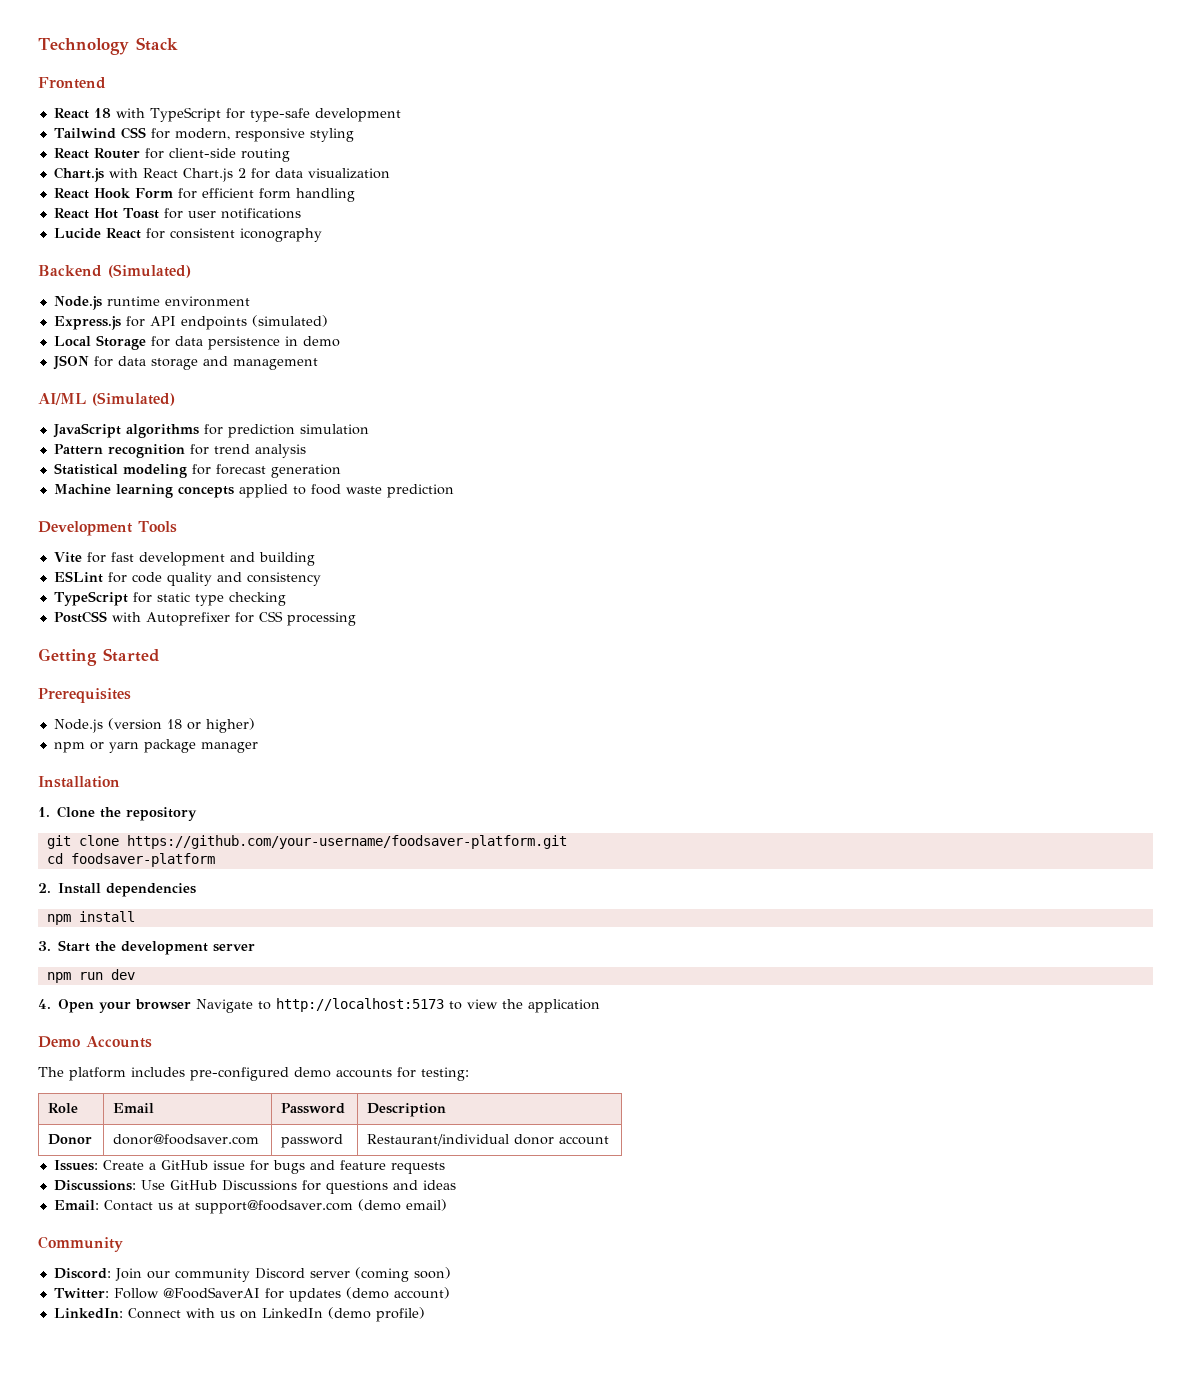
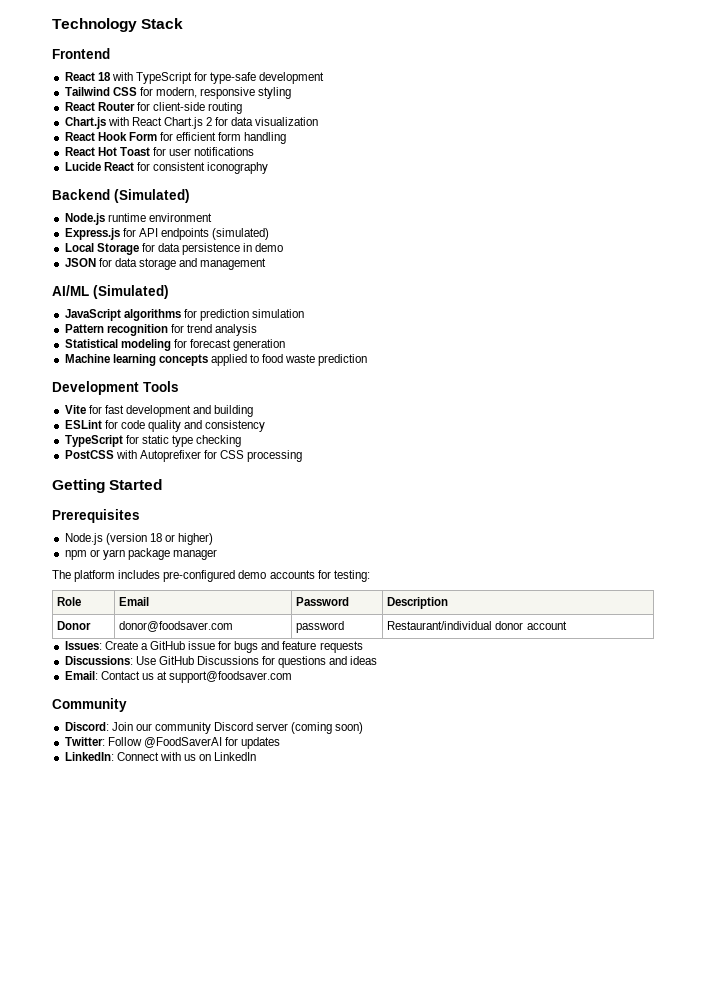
[38,776,120,788] [38,806,198,821] [46,835,567,849] [46,853,215,867] [38,883,197,897] [46,911,135,925] [38,940,256,955] [46,969,135,983] [38,998,601,1013] [38,1036,152,1048] // Installation // 1. Clone the repository // git clone https://github.com/your-username/foodsaver-platform.git // cd foodsaver-platform // 2. Install dependencies // npm install // 3. Start the development server // npm run dev // 4. Open your browser Navigate to http://localhost:5173 to view the application // Demo Accounts -> (218, 554) none
[357,1199,447,1211] (demo email) -> (293, 677) none
[345,1287,450,1299] (demo account) -> (281, 743) none
[327,1307,425,1322] (demo profile) -> (257, 756) none

